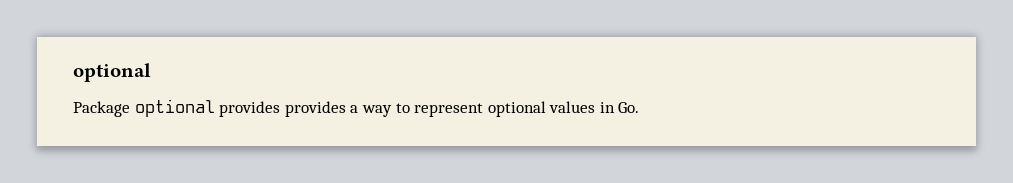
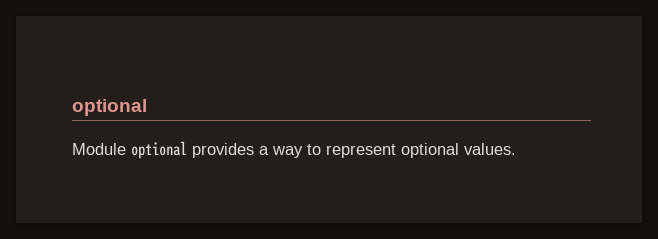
[73,101,130,117] Package -> [72,143,126,155] Module
[284,101,346,117] provides -> (254, 150) none
[549,101,640,113] values in Go. -> [464,143,516,155] values.

